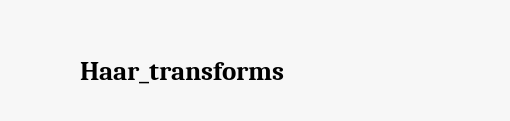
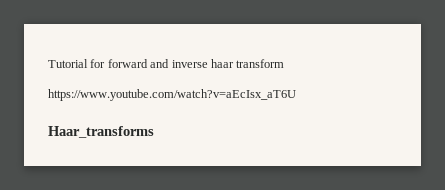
(80, 73) none -> [48,59,285,68] [48,89,296,101] Tutorial for forward and inverse haar transform // https://www.youtube.com/watch?v=aEcIsx_aT6U //

